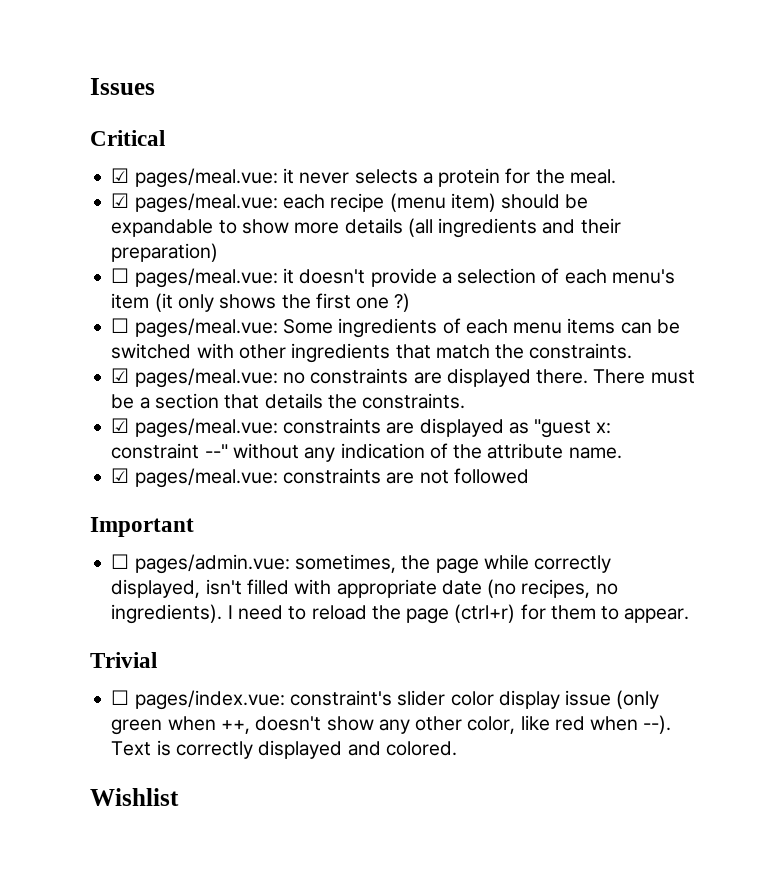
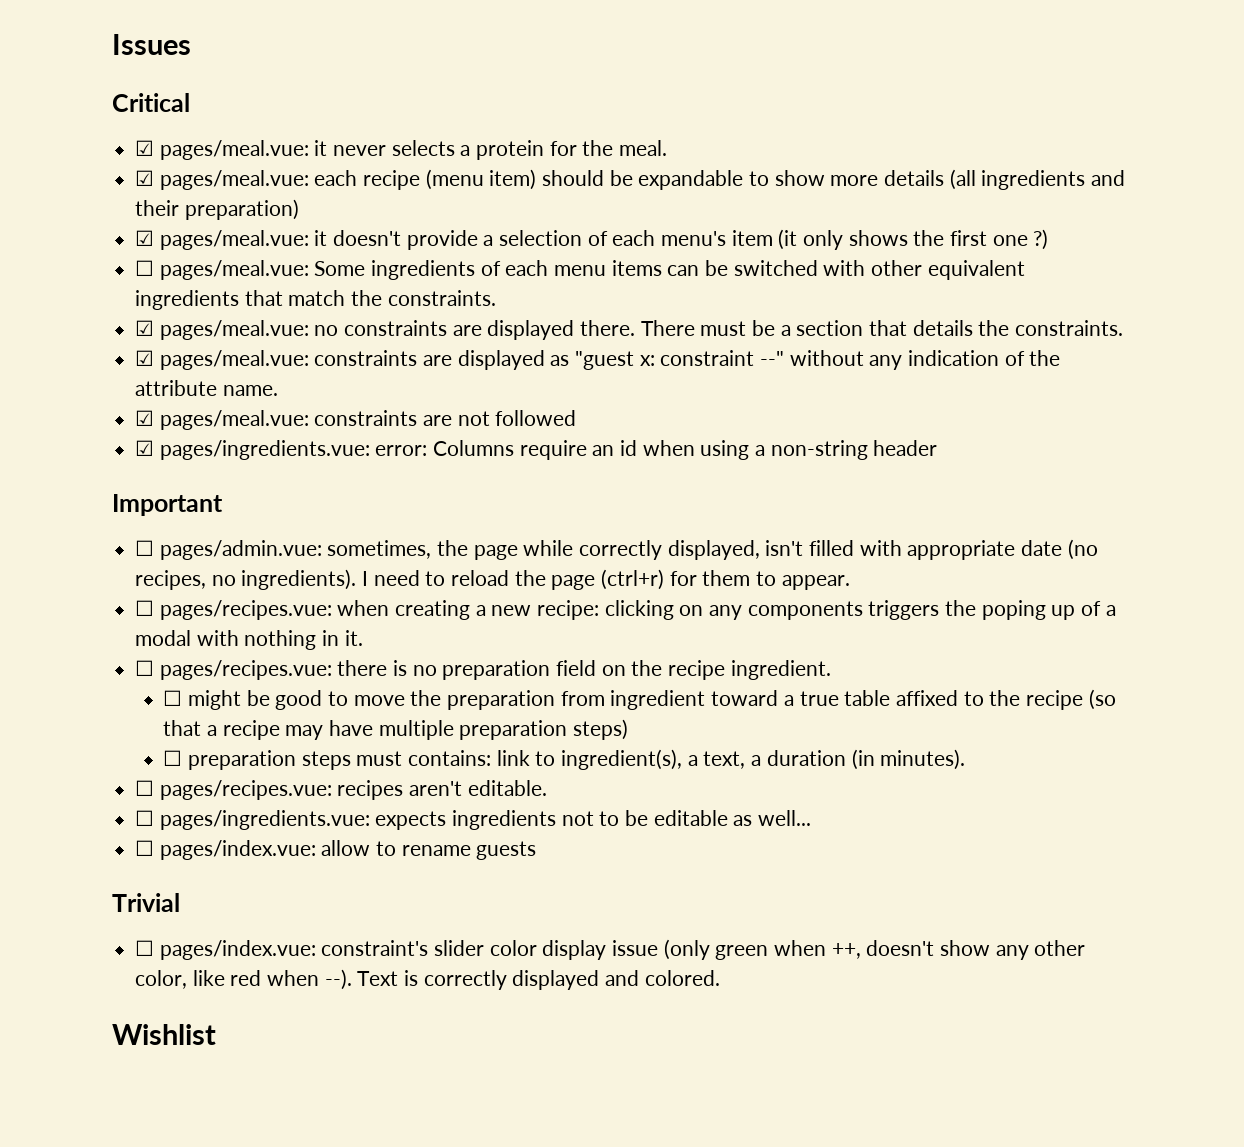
[111,268,130,283] ☐ -> [135,230,155,246] ☑
(286, 351) none -> [927,260,1025,280] equivalent
(529, 476) none -> [135,440,938,460] // ☑ pages/ingredients.vue: error: Columns require an id when using a non-string header
(690, 615) none -> [135,600,1116,620] [135,630,363,650] [135,660,831,680] [163,689,1116,710] [163,719,629,740] [163,749,966,770] [135,780,547,800] [135,810,812,830] [135,840,537,860] // ☐ pages/recipes.vue: when creating a new recipe: clicking on any components triggers the poping up of a modal with nothing in it. // ☐ pages/recipes.vue: there is no preparation field on the recipe ingredient. // ☐ might be good to move the preparation from ingredient toward a true table affixed to the recipe (so that a recipe may have multiple preparation steps) // ☐ preparation steps must contains: link to ingredient(s), a text, a duration (in minutes). // ☐ pages/recipes.vue: recipes aren't editable. // ☐ pages/ingredients.vue: expects ingredients not to be editable as well... // ☐ pages/index.vue: allow to rename guests

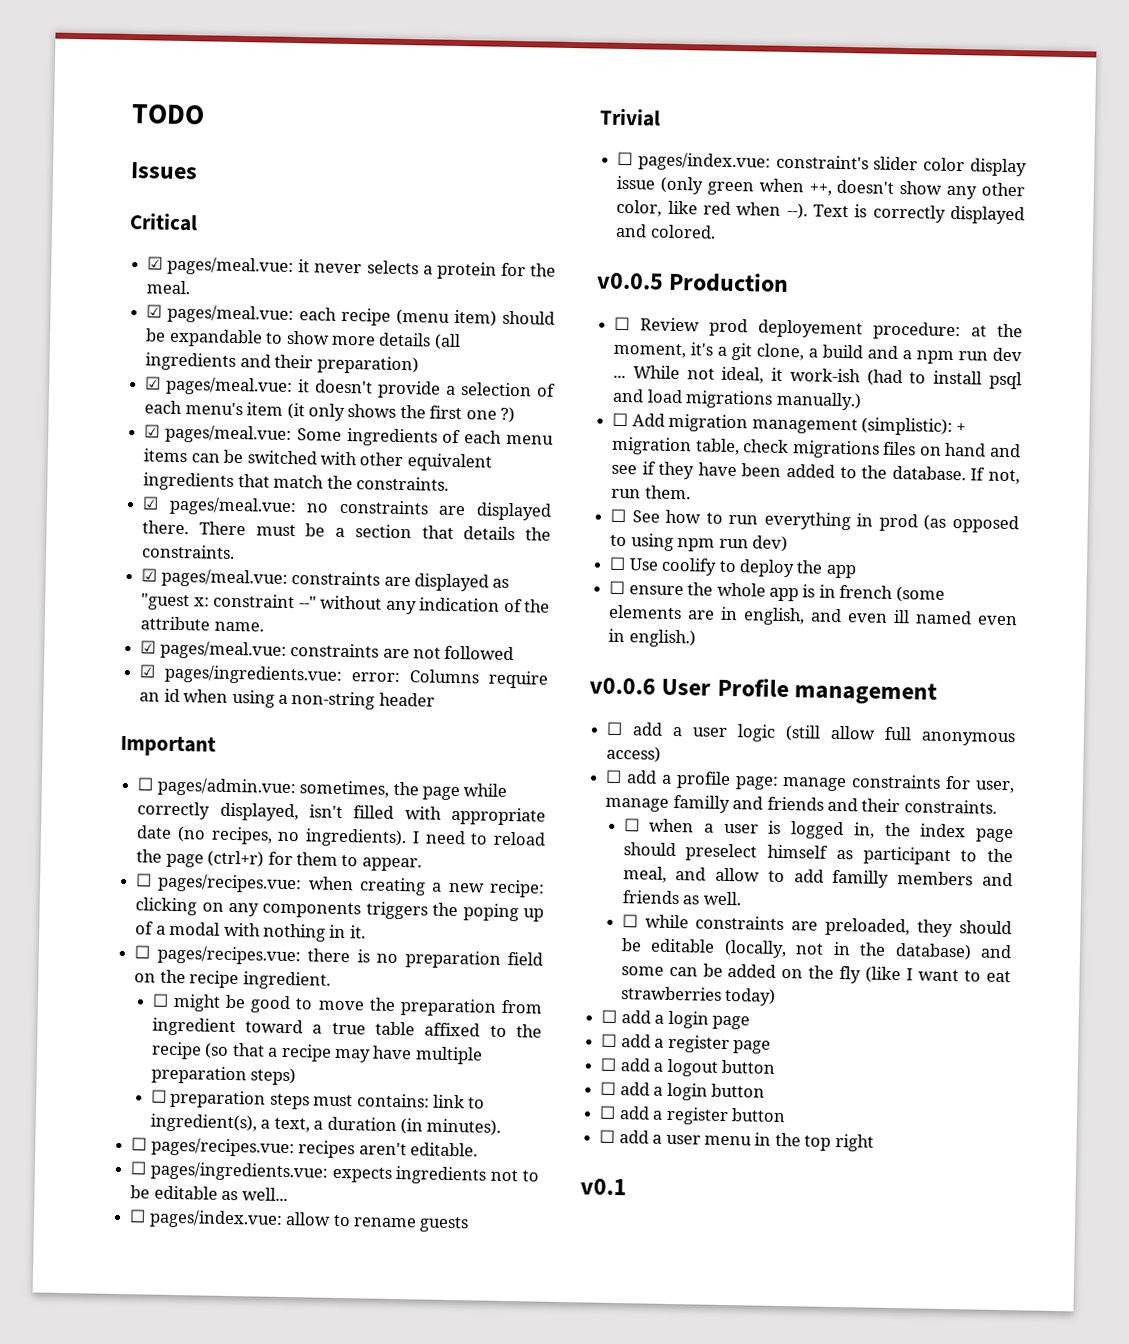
(112, 44) none -> [131,104,205,125] TODO //
[135,260,155,276] ☐ -> [144,424,161,438] ☑
[112,1024,216,1045] Wishlist -> [596,271,790,294] [614,316,1023,341] [613,342,1023,365] [613,365,1023,390] [612,388,862,411] [612,412,967,437] [611,436,1021,459] [611,461,1020,485] [611,485,691,500] [610,508,1019,534] [610,533,788,553] [609,556,856,579] [609,580,945,603] [608,604,1018,626] [608,628,696,648] [589,677,938,705] [606,721,1015,747] [606,745,662,763] [605,769,1015,794] [605,794,997,814] [623,818,1014,843] [622,842,1013,866] [622,866,1013,888] [621,890,742,906] [621,914,1012,938] [620,938,1012,961] [620,963,1011,984] [620,986,777,1006] [601,1009,750,1030] [601,1033,771,1054] [600,1057,775,1077] [600,1081,765,1101] [599,1105,786,1126] [599,1129,874,1152] [580,1178,627,1196] v0.0.5 Production // ☐ Review prod deployement procedure: at the moment, it's a git clone, a build and a npm run dev ... While not ideal, it work-ish (had to install psql and load migrations manually.) // ☐ Add migration management (simplistic): + migration table, check migrations files on hand and see if they have been added to the database. If not, run them. // ☐ See how to run everything in prod (as opposed to using npm run dev) // ☐ Use coolify to deploy the app // ☐ ensure the whole app is in french (some elements are in english, and even ill named even in english.) // v0.0.6 User Profile management // ☐ add a user logic (still allow full anonymous access) // ☐ add a profile page: manage constraints for user, manage familly and friends and their constraints. // ☐ when a user is logged in, the index page should preselect himself as participant to the meal, and allow to add familly members and friends as well. // ☐ while constraints are preloaded, they should be editable (locally, not in the database) and some can be added on the fly (like I want to eat strawberries today) // ☐ add a login page // ☐ add a register page // ☐ add a logout button // ☐ add a login button // ☐ add a register button // ☐ add a user menu in the top right // v0.1

